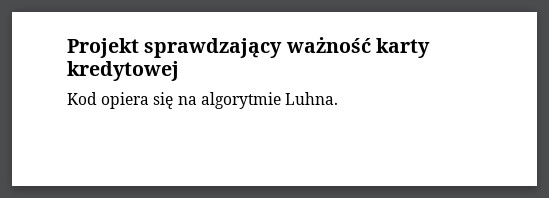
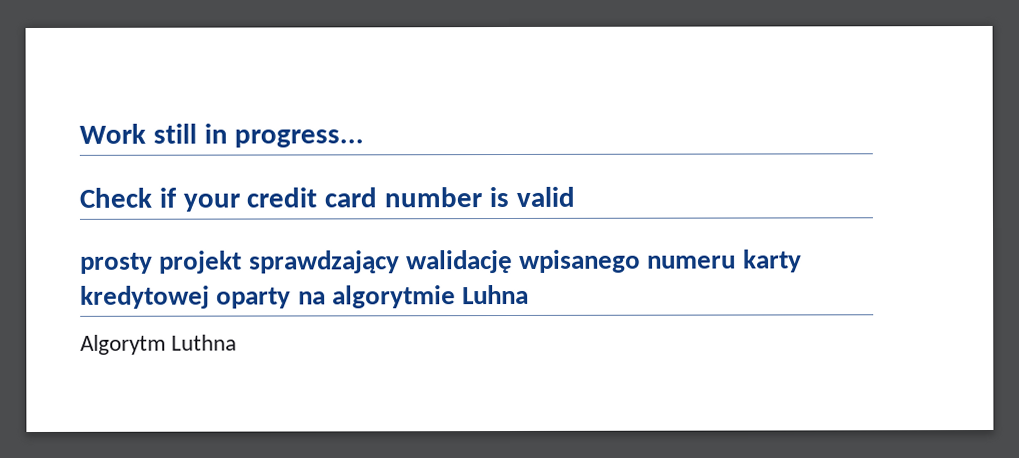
[67,37,430,58] [67,61,179,81] [67,92,338,109] Projekt sprawdzający ważność karty kredytowej // Kod opiera się na algorytmie Luhna. -> [79,123,365,148] [79,186,575,212] [80,249,802,274] [80,284,530,309] [80,334,238,355] Work still in progress... // Check if your credit card number is valid // prosty projekt sprawdzający walidację wpisanego numeru karty kredytowej oparty na algorytmie Luhna // Algorytm Luthna

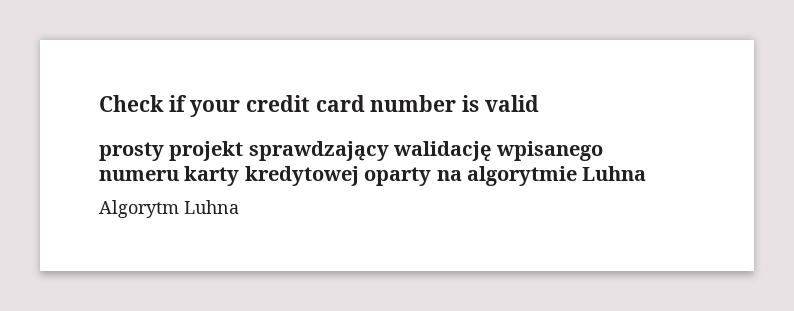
[79,123,365,148] Work still in progress... // -> (99, 103) none
[171,334,238,351] Luthna -> [184,200,239,214] Luhna

